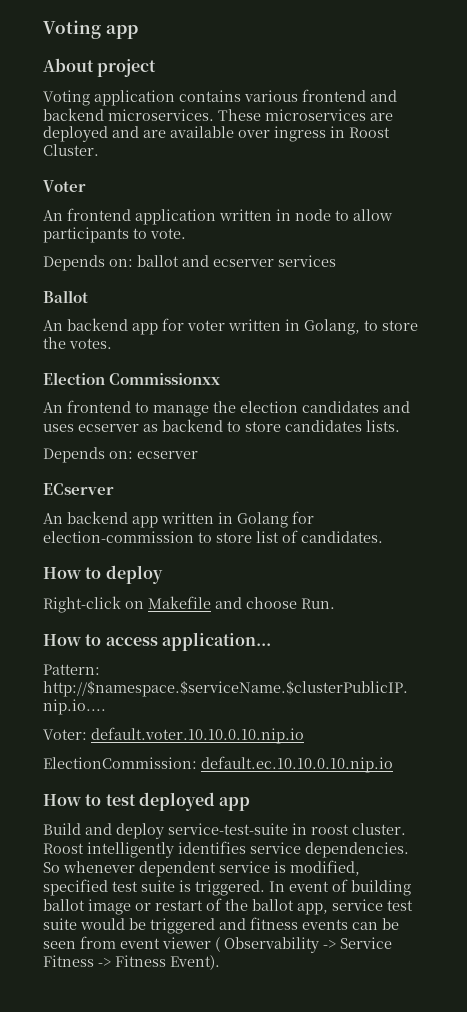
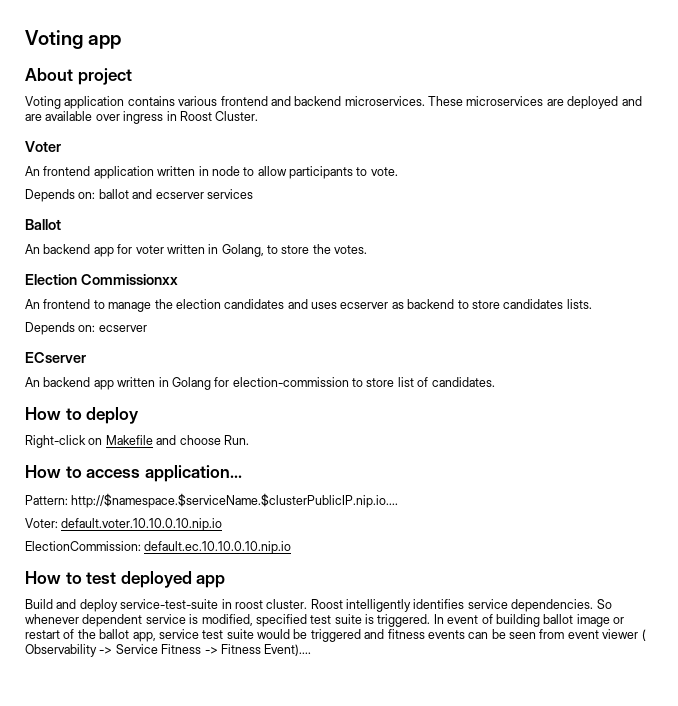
[170,955,220,970] Event). -> [264,644,312,656] Event)....

